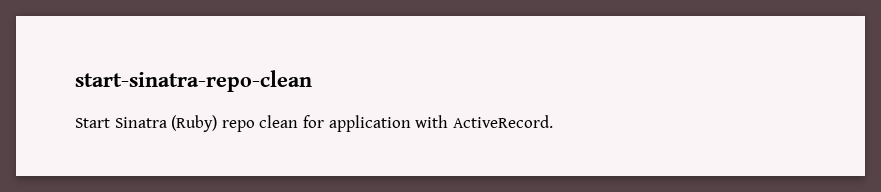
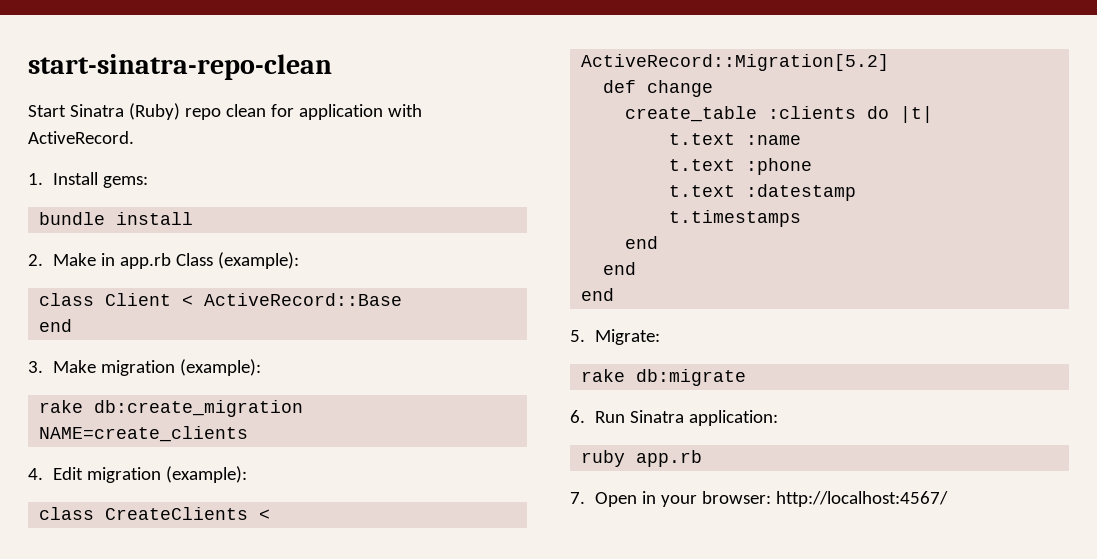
(553, 121) none -> [28,172,149,188] [39,212,194,225] [28,252,300,269] [39,293,403,306] [39,319,73,332] [28,359,262,376] [39,400,304,417] [39,426,249,442] [28,466,248,483] [39,507,271,520] [581,54,890,71] [603,80,714,97] [625,106,934,123] [669,133,802,145] [669,158,813,175] [669,184,857,201] [669,210,802,227] [625,236,659,249] [603,262,637,275] [581,288,615,301] [570,329,661,345] [581,369,747,386] [570,410,779,426] [581,450,703,467] [570,491,949,507] // 1. Install gems: // bundle install // 2. Make in app.rb Class (example): // class Client < ActiveRecord::Base // end // 3. Make migration (example): // rake db:create_migration NAME=create_clients // 4. Edit migration (example): // class CreateClients < ActiveRecord::Migration[5.2] // def change // create_table :clients do |t| // t.text :name // t.text :phone // t.text :datestamp // t.timestamps // end // end // end // 5. Migrate: // rake db:migrate // 6. Run Sinatra application: // ruby app.rb // 7. Open in your browser: http://localhost:4567/

